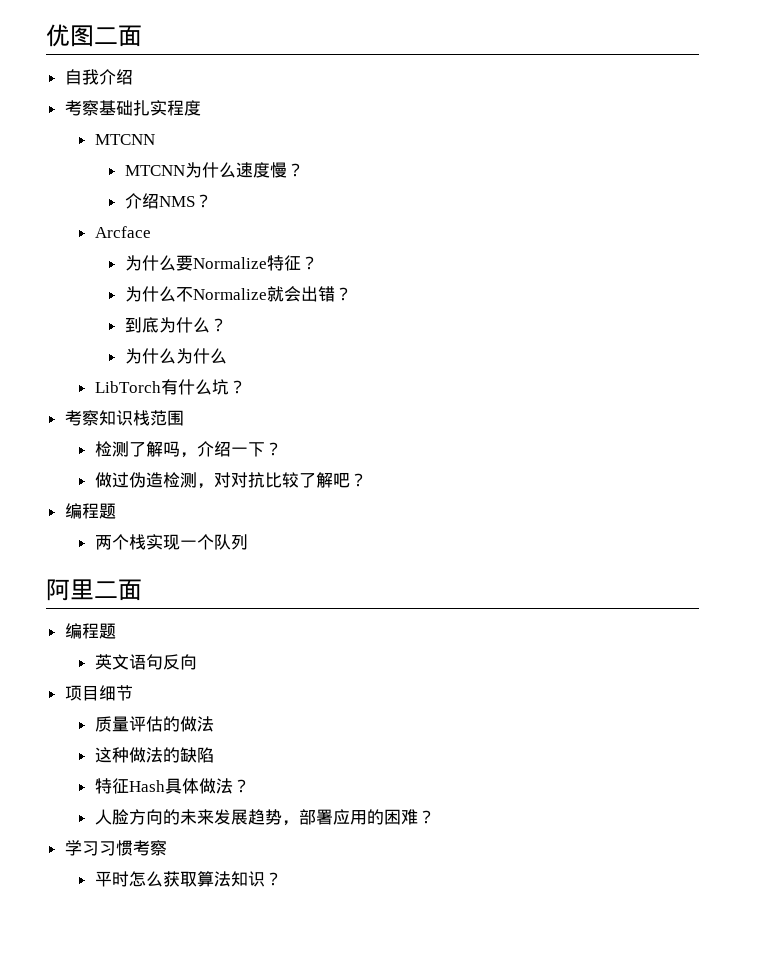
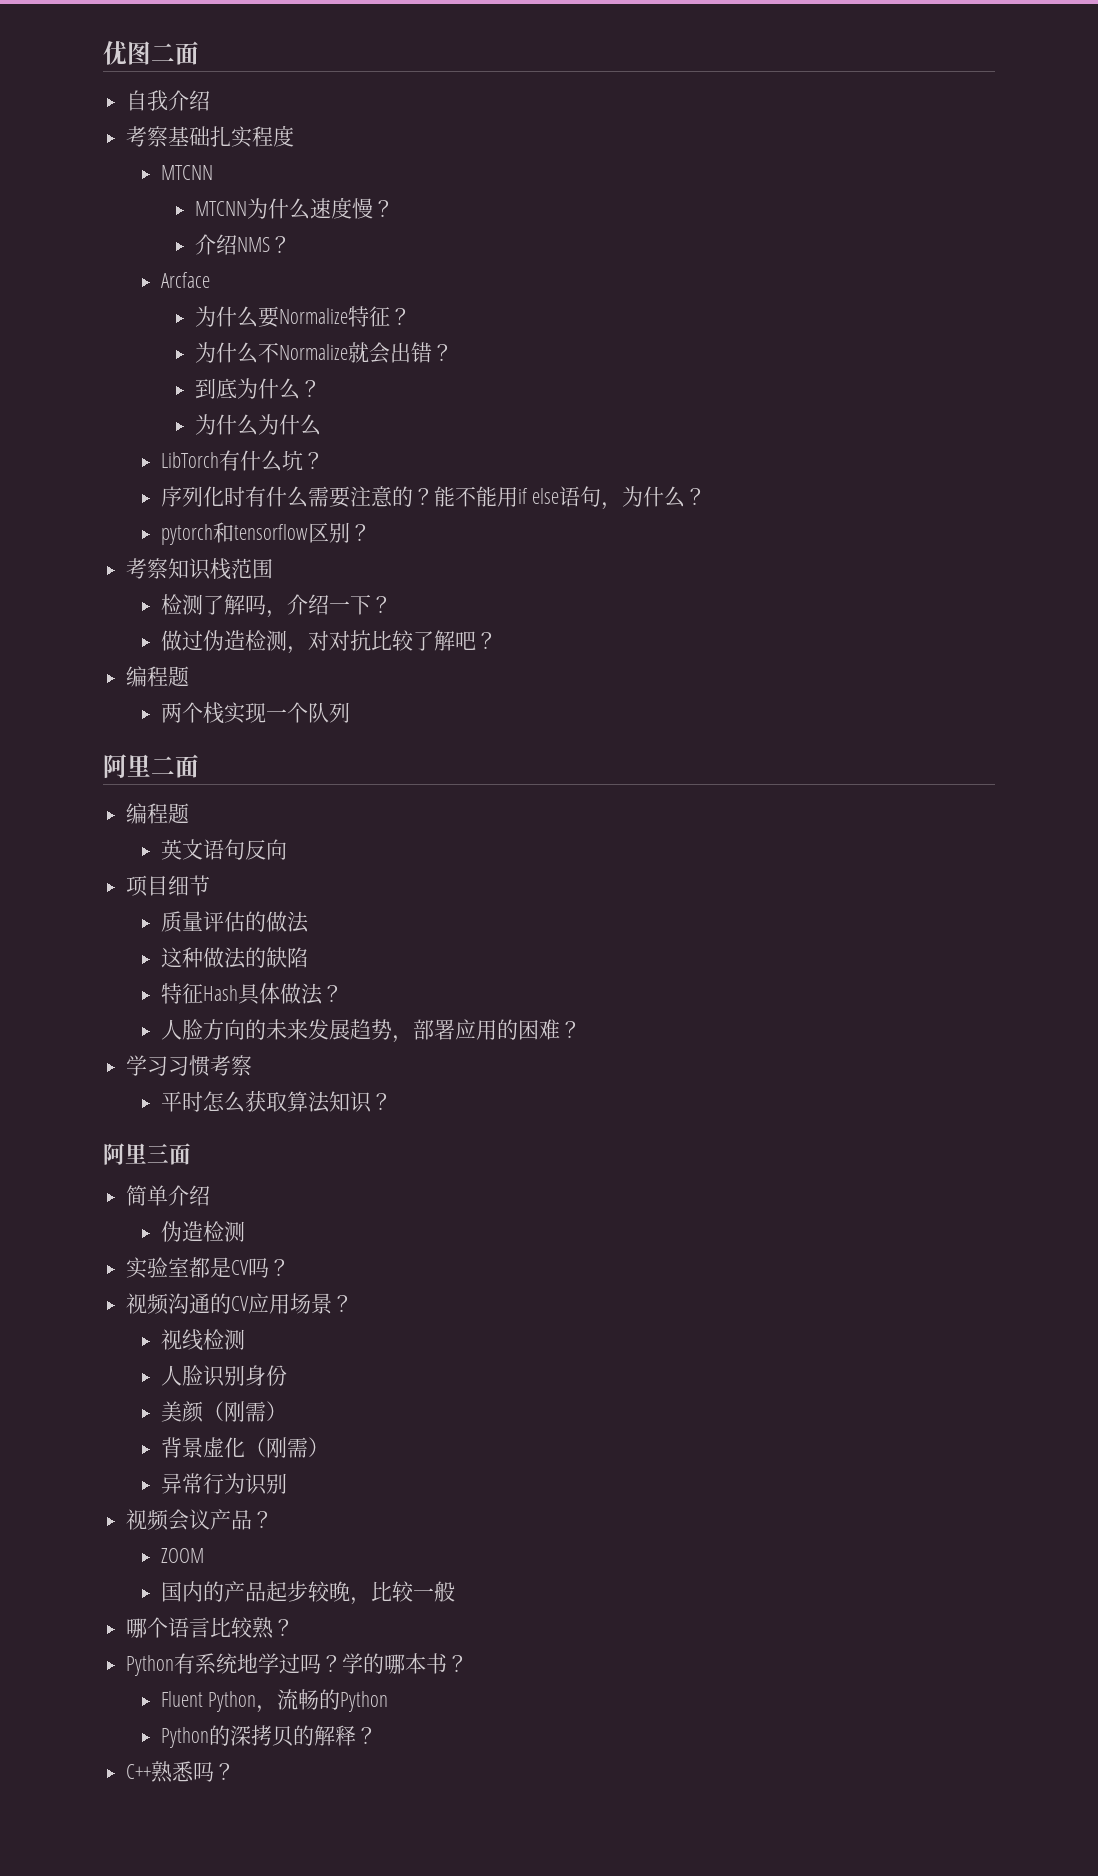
(246, 387) none -> [160,486,707,510] [160,522,371,545] // 序列化时有什么需要注意的？能不能用if else语句，为什么？ // pytorch和tensorflow区别？
(282, 879) none -> [103,1143,191,1165] [126,1185,211,1206] [160,1221,245,1242] [126,1257,291,1279] [126,1293,354,1315] [160,1329,245,1351] [160,1365,287,1387] [160,1401,287,1423] [160,1437,329,1458] [160,1473,287,1495] [126,1509,274,1531] [160,1548,204,1563] [160,1581,455,1605] [126,1617,295,1639] [126,1653,469,1676] [160,1689,389,1713] [160,1725,377,1748] [126,1761,236,1783] // 阿里三面 // 简单介绍 // 伪造检测 // 实验室都是CV吗？ // 视频沟通的CV应用场景？ // 视线检测 // 人脸识别身份 // 美颜（刚需） // 背景虚化（刚需） // 异常行为识别 // 视频会议产品？ // ZOOM // 国内的产品起步较晚，比较一般 // 哪个语言比较熟？ // Python有系统地学过吗？学的哪本书？ // Fluent Python，流畅的Python // Python的深拷贝的解释？ // C++熟悉吗？

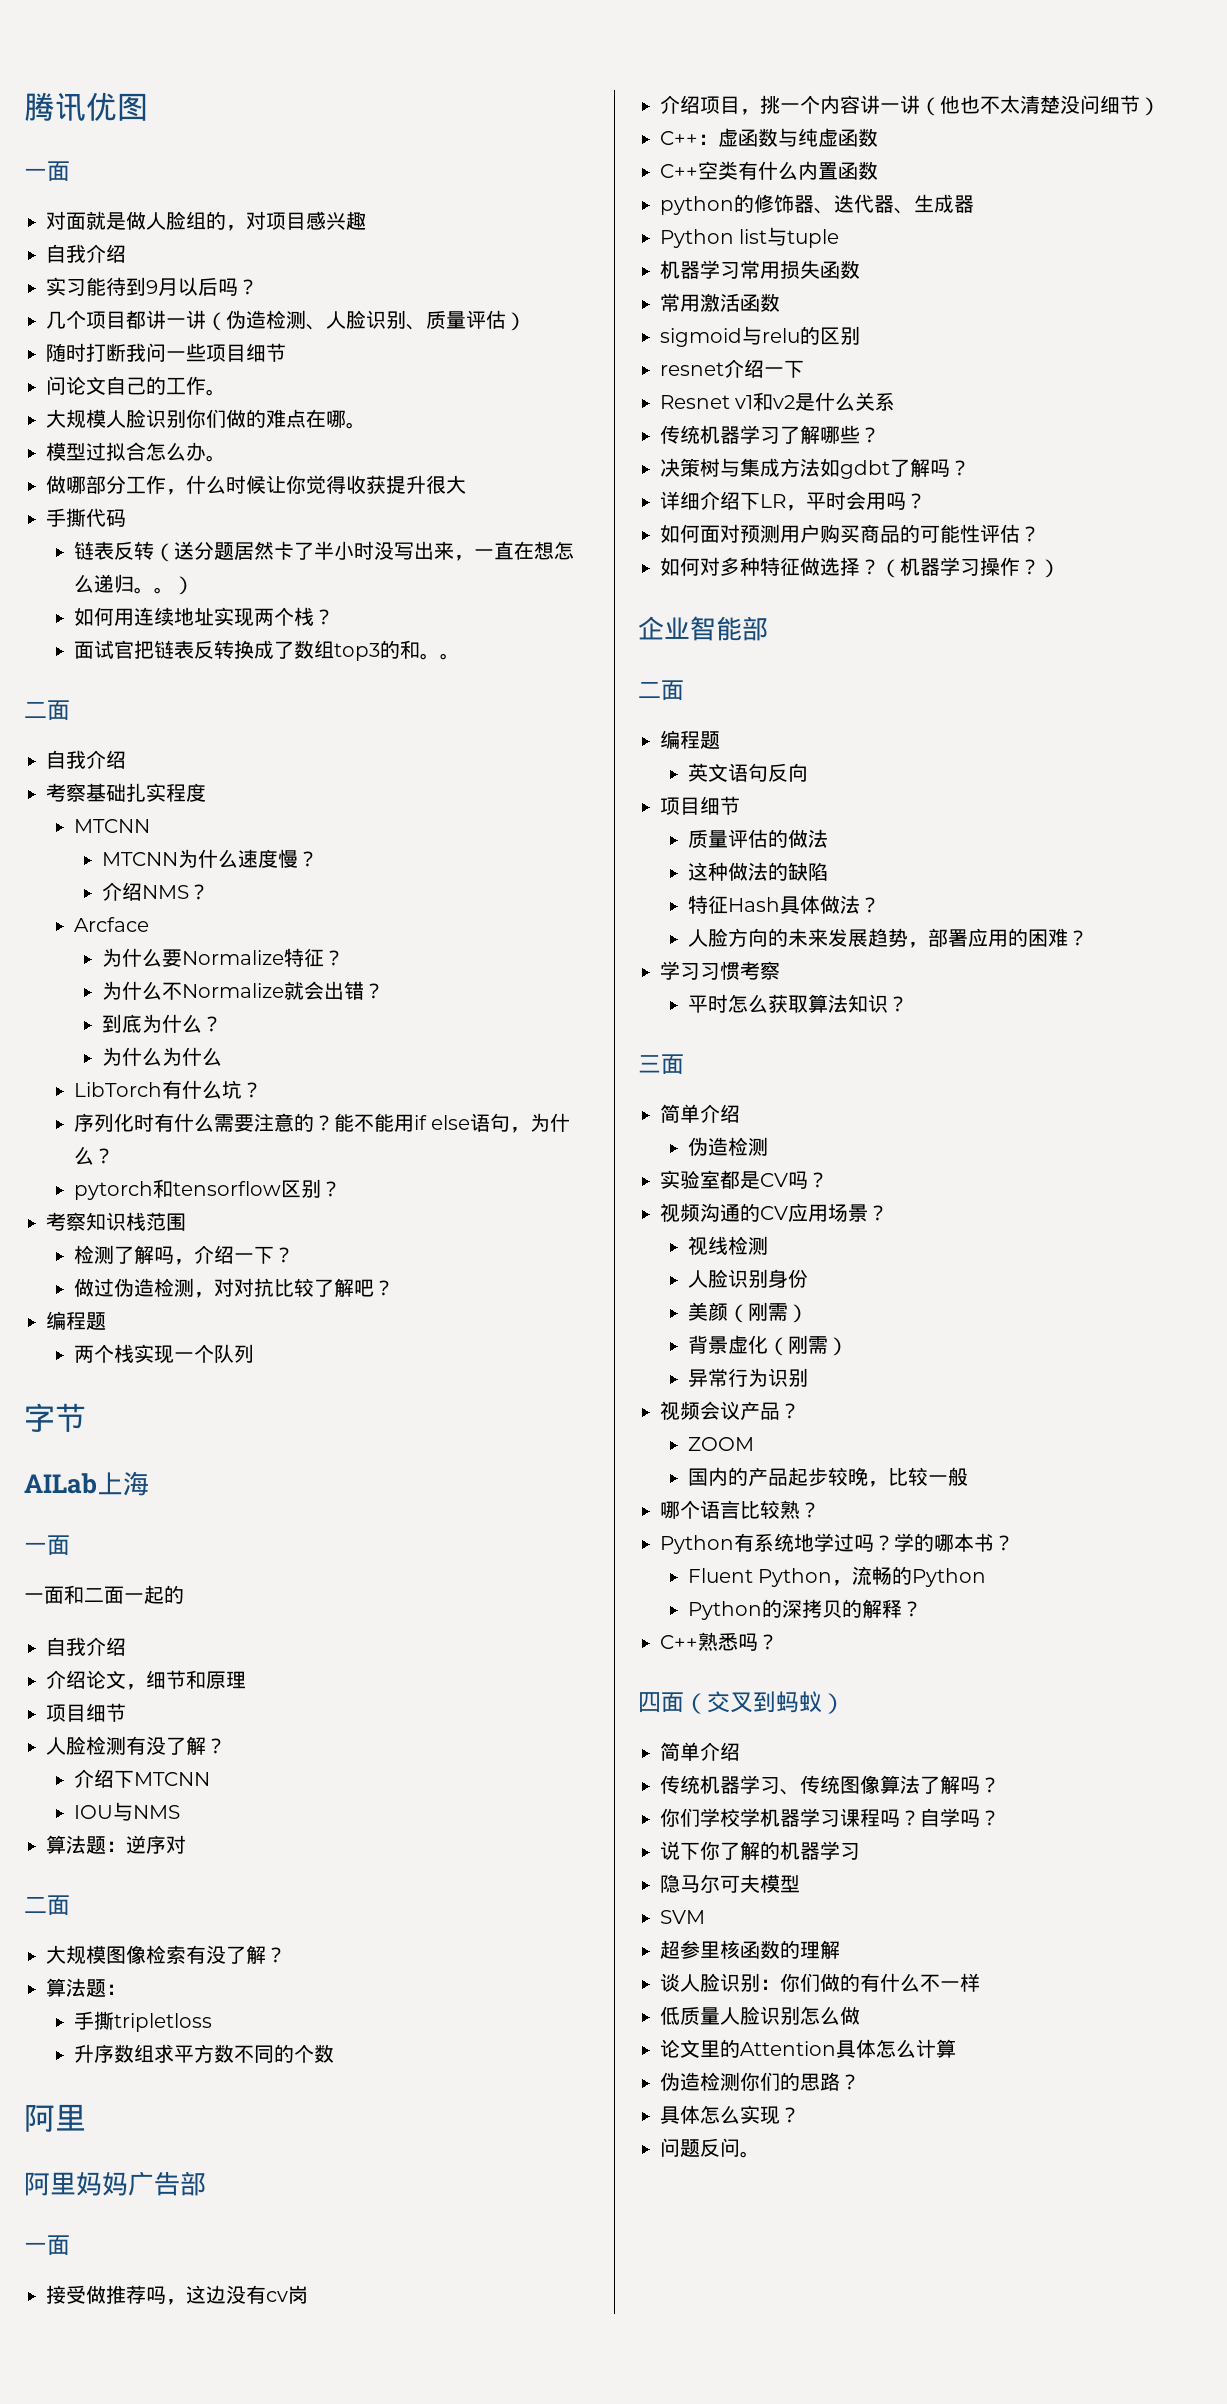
(103, 53) none -> [24,92,86,121] 腾讯
(151, 53) none -> [24,161,70,181] [46,211,366,231] [46,244,126,263] [46,277,258,296] [46,310,526,331] [46,343,286,362] [46,376,226,396] [46,409,366,429] [46,442,226,462] [46,475,466,495] [46,508,126,527] [74,541,575,562] [74,574,195,595] [74,607,335,627] [74,640,461,661] // 一面 // 对面就是做人脸组的，对项目感兴趣 // 自我介绍 // 实习能待到9月以后吗？ // 几个项目都讲一讲（伪造检测、人脸识别、质量评估） // 随时打断我问一些项目细节 // 问论文自己的工作。 // 大规模人脸识别你们做的难点在哪。 // 模型过拟合怎么办。 // 做哪部分工作，什么时候让你觉得收获提升很大 // 手撕代码 // 链表反转（送分题居然卡了半小时没写出来，一直在想怎么递归。。） // 如何用连续地址实现两个栈？ // 面试官把链表反转换成了数组top3的和。。 //
[103,754,151,779] 阿里 -> [24,1403,86,1432] [24,1471,149,1496] [24,1535,70,1555] [24,1585,184,1604] [46,1637,126,1656] [46,1670,246,1690] [46,1703,126,1722] [46,1736,226,1755] [74,1769,211,1788] [74,1802,181,1821] [46,1835,186,1854] [24,1895,70,1915] [46,1945,286,1964] [46,1978,126,1997] [74,2011,213,2032] [74,2044,335,2063] [24,2104,86,2132] [24,2171,206,2196] [24,2235,70,2255] [46,2285,308,2305] [660,95,1160,116] [660,128,878,147] [660,161,878,180] [660,194,974,215] [660,227,840,248] [660,260,860,279] [660,293,780,312] [660,326,860,347] [660,359,804,378] [660,392,896,411] [660,425,880,444] [660,458,970,479] [660,491,926,511] [660,524,1040,543] [660,557,1060,578] [638,616,768,641] 字节 // AILab上海 // 一面 // 一面和二面一起的 // 自我介绍 // 介绍论文，细节和原理 // 项目细节 // 人脸检测有没了解？ // 介绍下MTCNN // IOU与NMS // 算法题：逆序对 // 二面 // 大规模图像检索有没了解？ // 算法题： // 手撕tripletloss // 升序数组求平方数不同的个数 // 阿里 // 阿里妈妈广告部 // 一面 // 接受做推荐吗，这边没有cv岗 // 介绍项目，挑一个内容讲一讲（他也不太清楚没问细节） // C++：虚函数与纯虚函数 // C++空类有什么内置函数 // python的修饰器、迭代器、生成器 // Python list与tuple // 机器学习常用损失函数 // 常用激活函数 // sigmoid与relu的区别 // resnet介绍一下 // Resnet v1和v2是什么关系 // 传统机器学习了解哪些？ // 决策树与集成方法如gdbt了解吗？ // 详细介绍下LR，平时会用吗？ // 如何面对预测用户购买商品的可能性评估？ // 如何对多种特征做选择？（机器学习操作？） // 企业智能部 //
[103,1143,147,1165] 阿里 -> (909, 1004) none
(236, 1771) none -> [638,1691,845,1714] [660,1742,740,1761] [660,1775,1000,1795] [660,1808,1000,1827] [660,1841,860,1860] [660,1874,800,1893] [660,1910,705,1924] [660,1940,840,1959] [660,1973,980,1992] [660,2006,860,2025] [660,2039,956,2058] [660,2072,860,2091] [660,2105,800,2125] [660,2138,760,2158] // 四面（交叉到蚂蚁） // 简单介绍 // 传统机器学习、传统图像算法了解吗？ // 你们学校学机器学习课程吗？自学吗？ // 说下你了解的机器学习 // 隐马尔可夫模型 // SVM // 超参里核函数的理解 // 谈人脸识别：你们做的有什么不一样 // 低质量人脸识别怎么做 // 论文里的Attention具体怎么计算 // 伪造检测你们的思路？ // 具体怎么实现？ // 问题反问。

